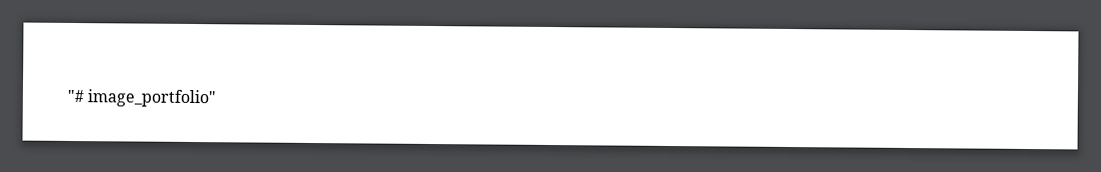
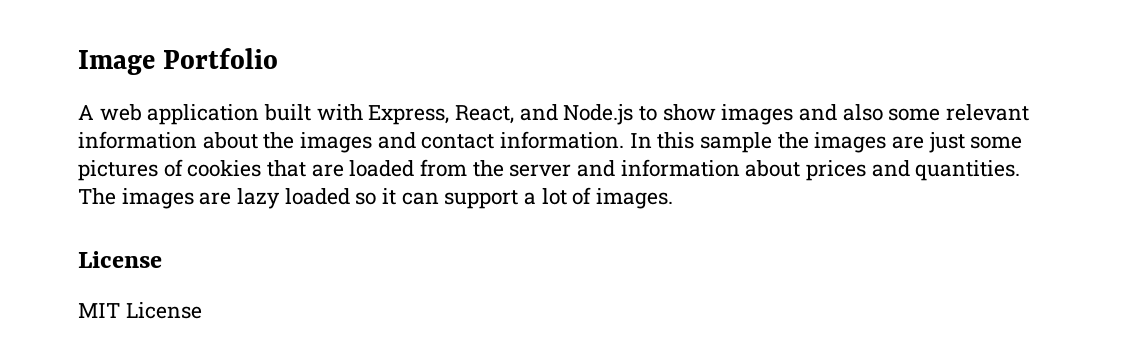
[67,89,217,108] "# image_portfolio" -> [78,48,279,75] [78,104,1030,125] [78,131,1023,153] [78,159,1021,181] [78,187,674,209] [78,251,162,268] [78,302,202,319] Image Portfolio // A web application built with Express, React, and Node.js to show images and also some relevant information about the images and contact information. In this sample the images are just some pictures of cookies that are loaded from the server and information about prices and quantities. The images are lazy loaded so it can support a lot of images. // License // MIT License

